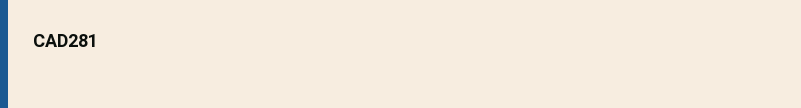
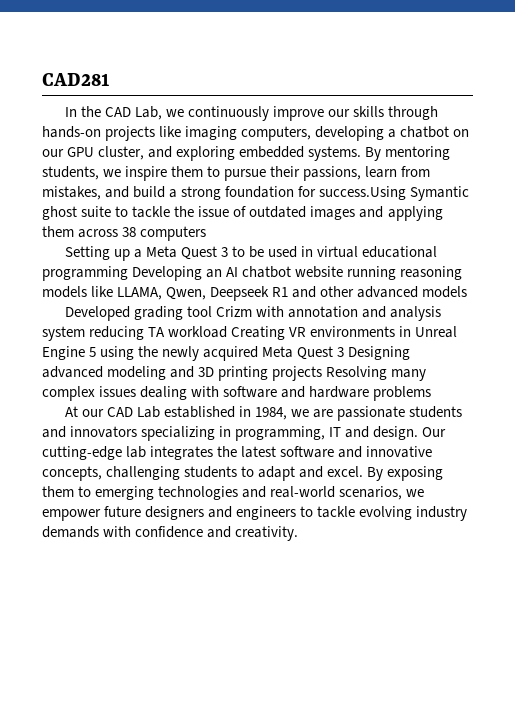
(98, 40) none -> [64,106,439,121] [42,126,470,141] [42,146,451,161] [42,166,431,181] [42,186,470,201] [42,206,443,221] [42,226,207,241] [64,246,438,261] [42,266,463,281] [42,286,468,301] [64,306,442,321] [42,326,458,341] [42,346,411,361] [42,366,427,381] [42,386,432,401] [64,406,463,421] [42,426,447,441] [42,446,433,460] [42,466,444,481] [42,486,425,500] [42,506,468,521] [42,526,299,541] // In the CAD Lab, we continuously improve our skills through hands-on projects like imaging computers, developing a chatbot on our GPU cluster, and exploring embedded systems. By mentoring students, we inspire them to pursue their passions, learn from mistakes, and build a strong foundation for success.Using Symantic ghost suite to tackle the issue of outdated images and applying them across 38 computers // Setting up a Meta Quest 3 to be used in virtual educational programming Developing an AI chatbot website running reasoning models like LLAMA, Qwen, Deepseek R1 and other advanced models // Developed grading tool Crizm with annotation and analysis system reducing TA workload Creating VR environments in Unreal Engine 5 using the newly acquired Meta Quest 3 Designing advanced modeling and 3D printing projects Resolving many complex issues dealing with software and hardware problems // At our CAD Lab established in 1984, we are passionate students and innovators specializing in programming, IT and design. Our cutting-edge lab integrates the latest software and innovative concepts, challenging students to adapt and excel. By exposing them to emerging technologies and real-world scenarios, we empower future designers and engineers to tackle evolving industry demands with confidence and creativity.

